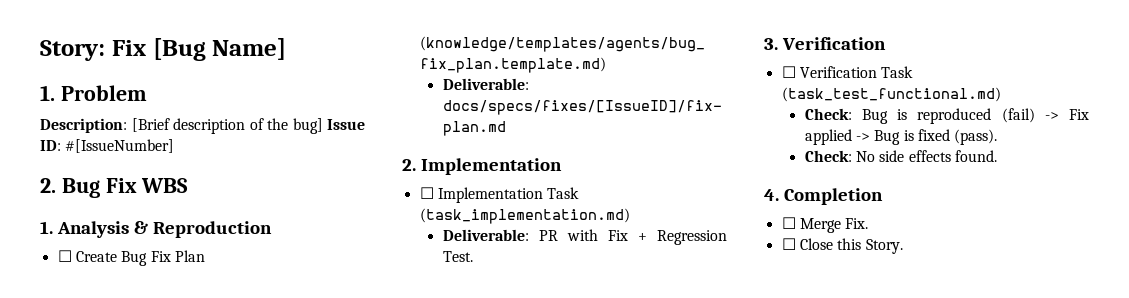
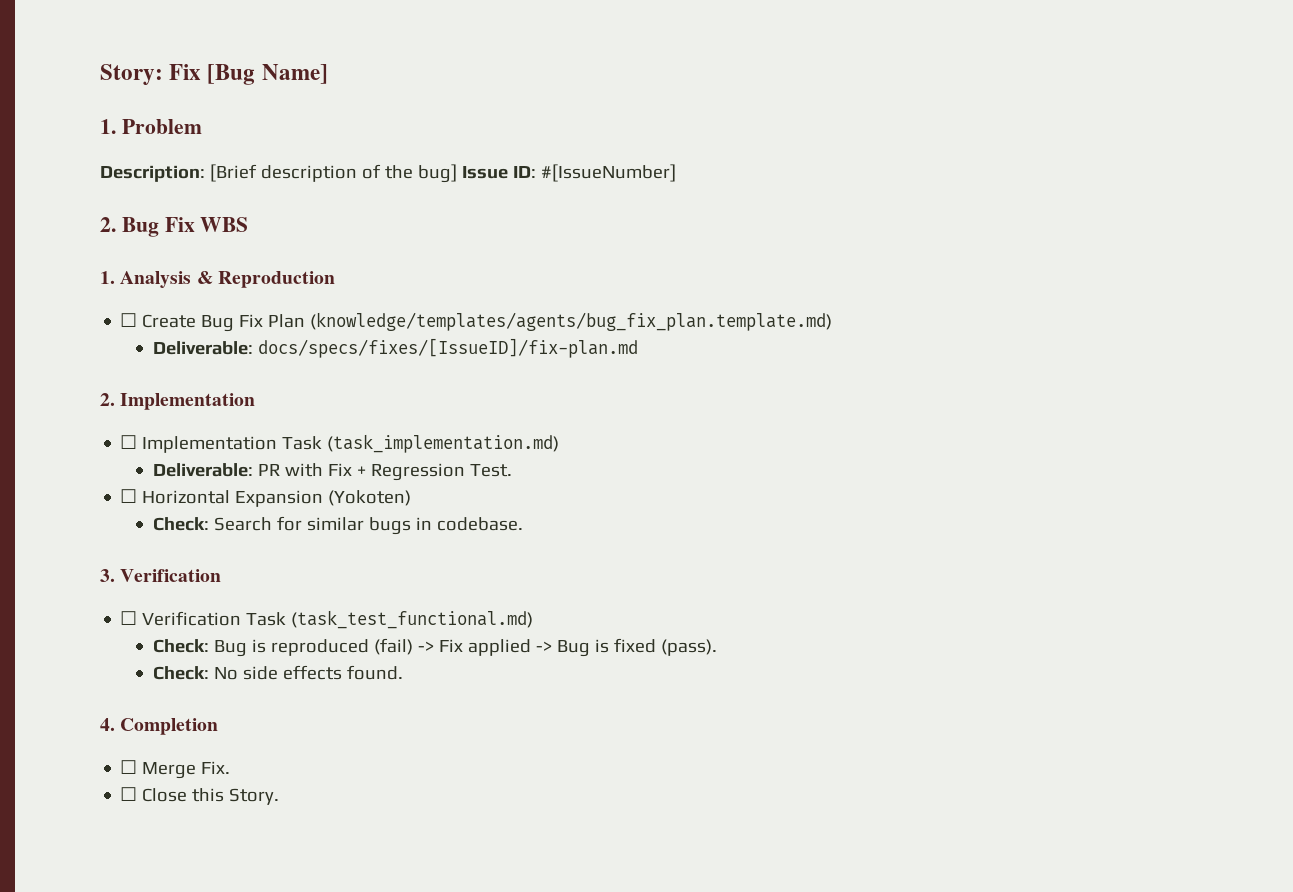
(473, 256) none -> [120,489,412,507] [152,516,523,535] // ☐ Horizontal Expansion (Yokoten) // Check: Search for similar bugs in codebase.

